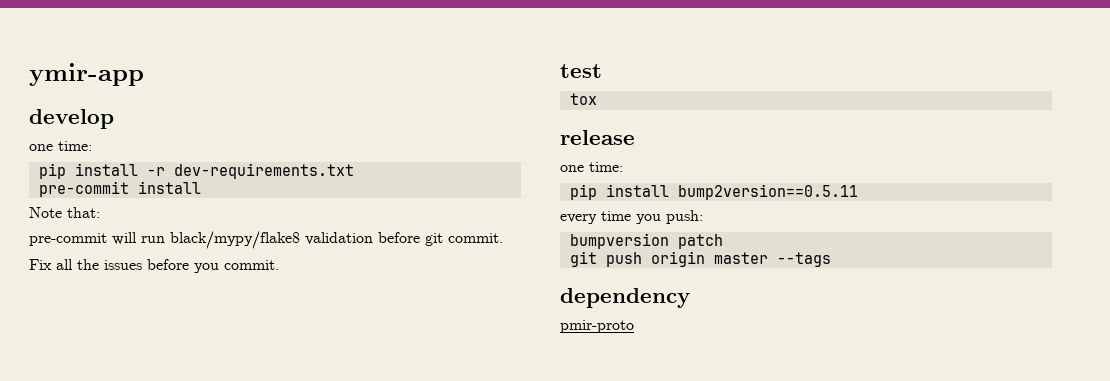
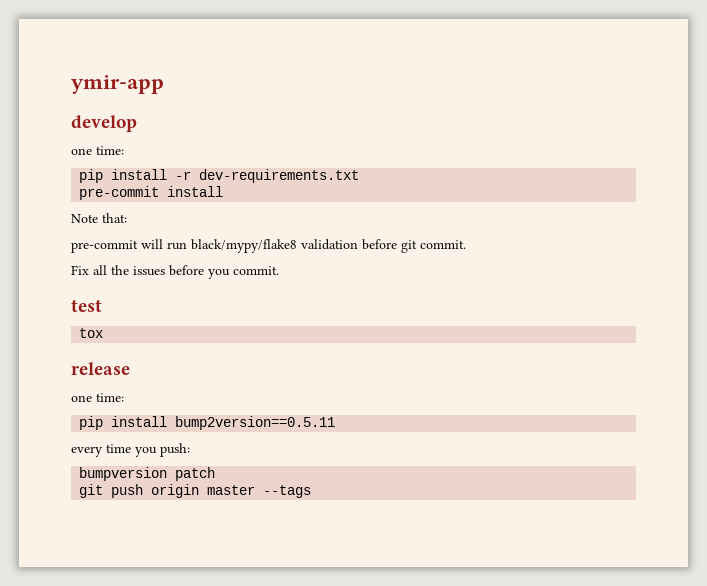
[560,288,690,308] [560,320,634,333] // dependency // pmir-proto -> (312, 491) none

